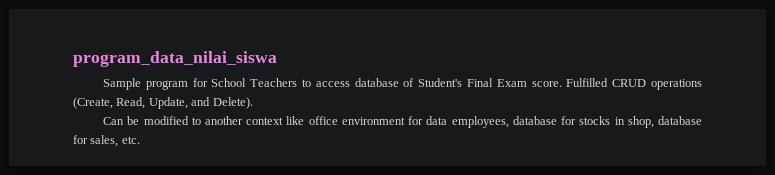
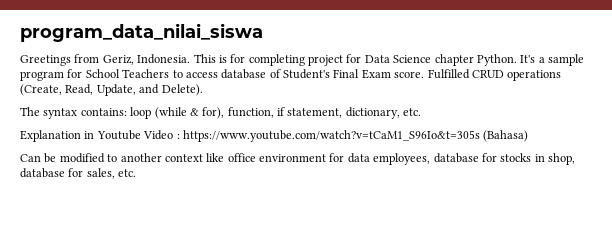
[103,78,142,90] Sample -> [20,54,584,66] Greetings from Geriz, Indonesia. This is for completing project for Data Science chapter Python. It's a sample
(253, 103) none -> [20,107,422,119] [20,130,529,142] // The syntax contains: loop (while & for), function, if statement, dictionary, etc. // Explanation in Youtube Video : https://www.youtube.com/watch?v=tCaM1_S96Io&t=305s (Bahasa)

